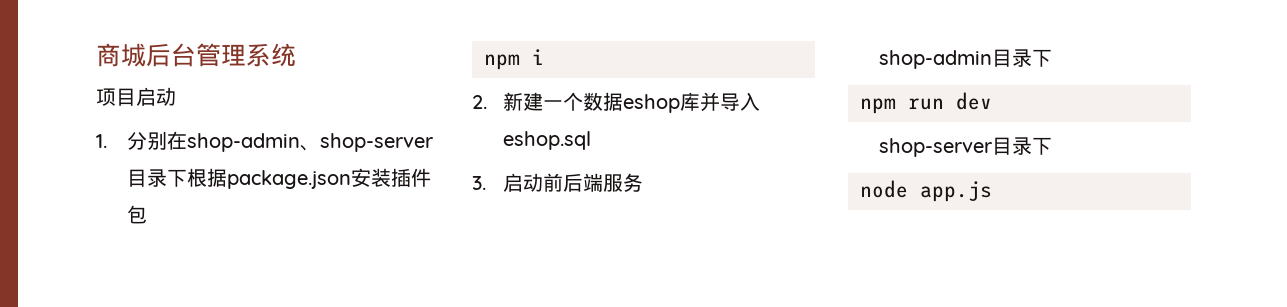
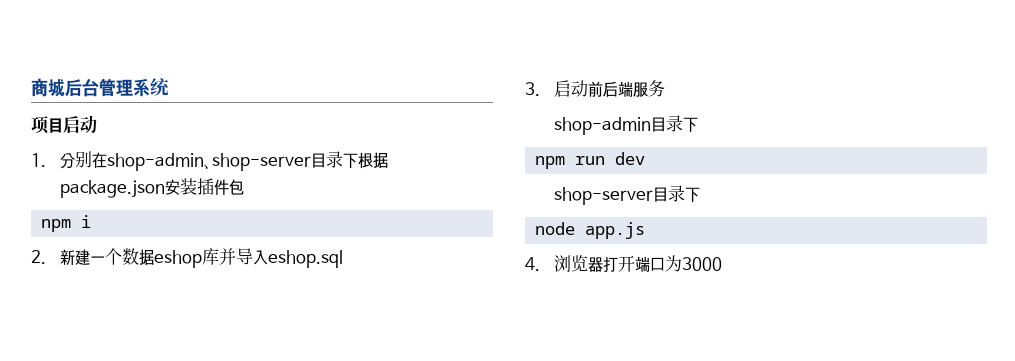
(992, 191) none -> [525,255,723,272] // 4.浏览器打开端口为3000

